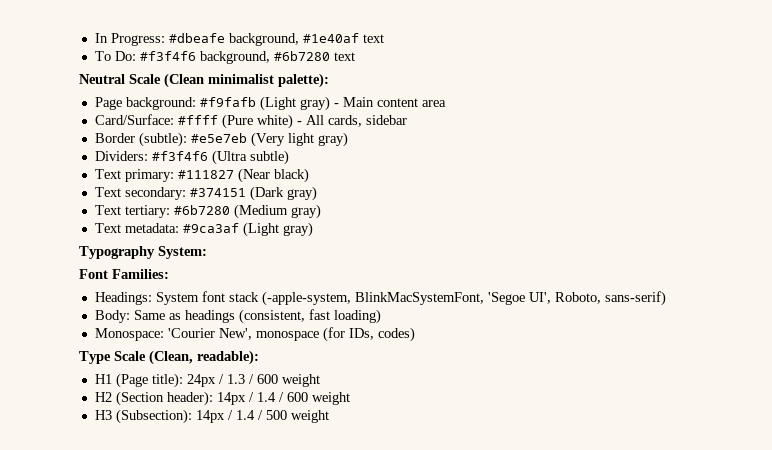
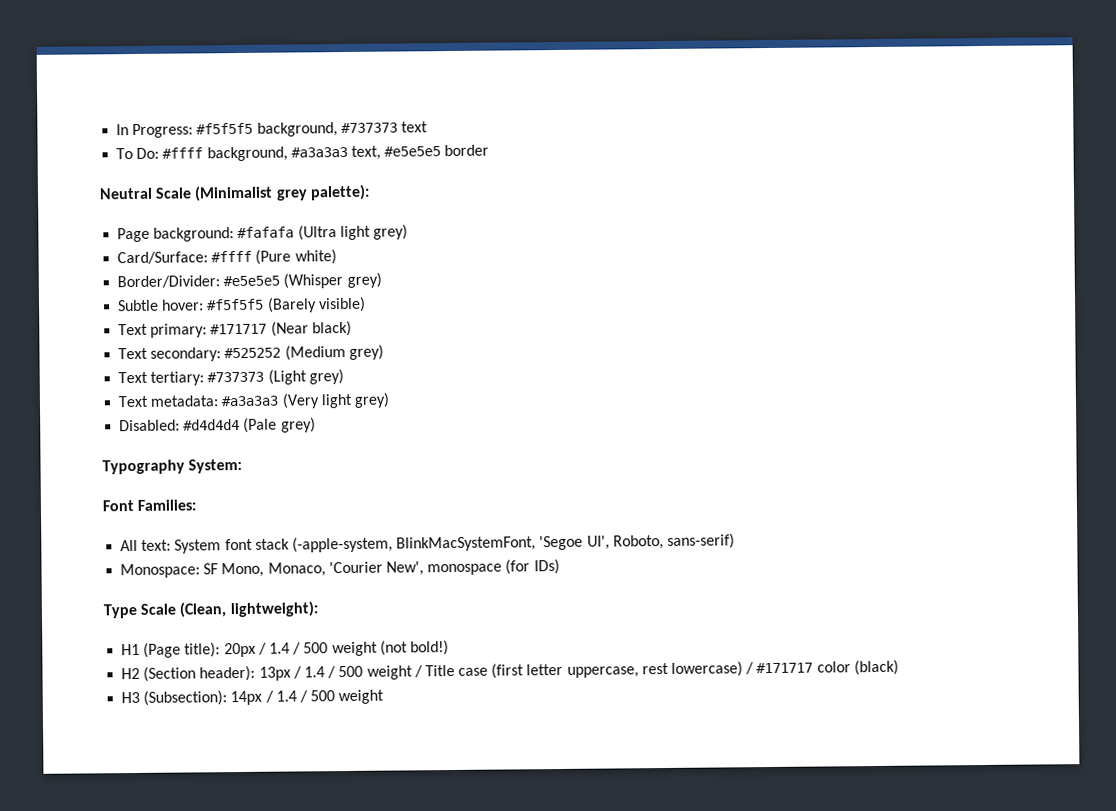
[168,33,359,46] #dbeafe background, #1e40af -> [196,122,398,137] #f5f5f5 background, #737373
[139,51,355,64] #f3f4f6 background, #6b7280 text -> [162,144,490,162] #ffff background, #a3a3a3 text, #e5e5e5 border
[164,73,274,88] (Clean minimalist -> [194,185,308,202] (Minimalist grey
[199,96,446,111] [94,114,407,129] [94,132,348,147] [94,150,289,165] #f9fafb (Light gray) - Main content area // Card/Surface: #ffff (Pure white) - All cards, sidebar // Border (subtle): #e5e7eb (Very light gray) // Dividers: #f3f4f6 (Ultra subtle) -> [237,224,408,241] [117,249,337,265] [117,272,382,289] [117,296,366,313] #fafafa (Ultra light grey) // Card/Surface: #ffff (Pure white) // Border/Divider: #e5e5e5 (Whisper grey) // Subtle hover: #f5f5f5 (Barely visible)
[177,170,234,179] #111827 -> [210,323,268,335] #171717
[189,186,317,201] #374151 (Dark gray) -> [224,344,384,361] #525252 (Medium grey)
[173,204,321,219] #6b7280 (Medium gray) -> [207,369,344,385] #737373 (Light grey)
[182,222,313,237] #9ca3af (Light gray) -> [221,392,390,409] [119,417,316,433] #a3a3a3 (Very light grey) // Disabled: #d4d4d4 (Pale grey)
[94,292,152,305] Headings: -> [120,539,172,552] All text:
[94,309,381,324] [94,328,164,341] Body: Same as headings (consistent, fast loading) // Monospace: -> [120,562,326,579] Monospace: SF Mono, Monaco,
[348,327,415,342] IDs, codes) -> [533,558,560,575] IDs)
[197,350,259,365] readable): -> [229,601,318,618] lightweight):
[186,374,320,387] 24px / 1.3 / 600 weight -> [223,640,449,658] 20px / 1.4 / 500 weight (not bold!)
[216,392,350,405] 14px / 1.4 / 600 weight -> [258,659,899,681] 13px / 1.4 / 500 weight / Title case (first letter uppercase, rest lowercase) / #171717 color (black)

